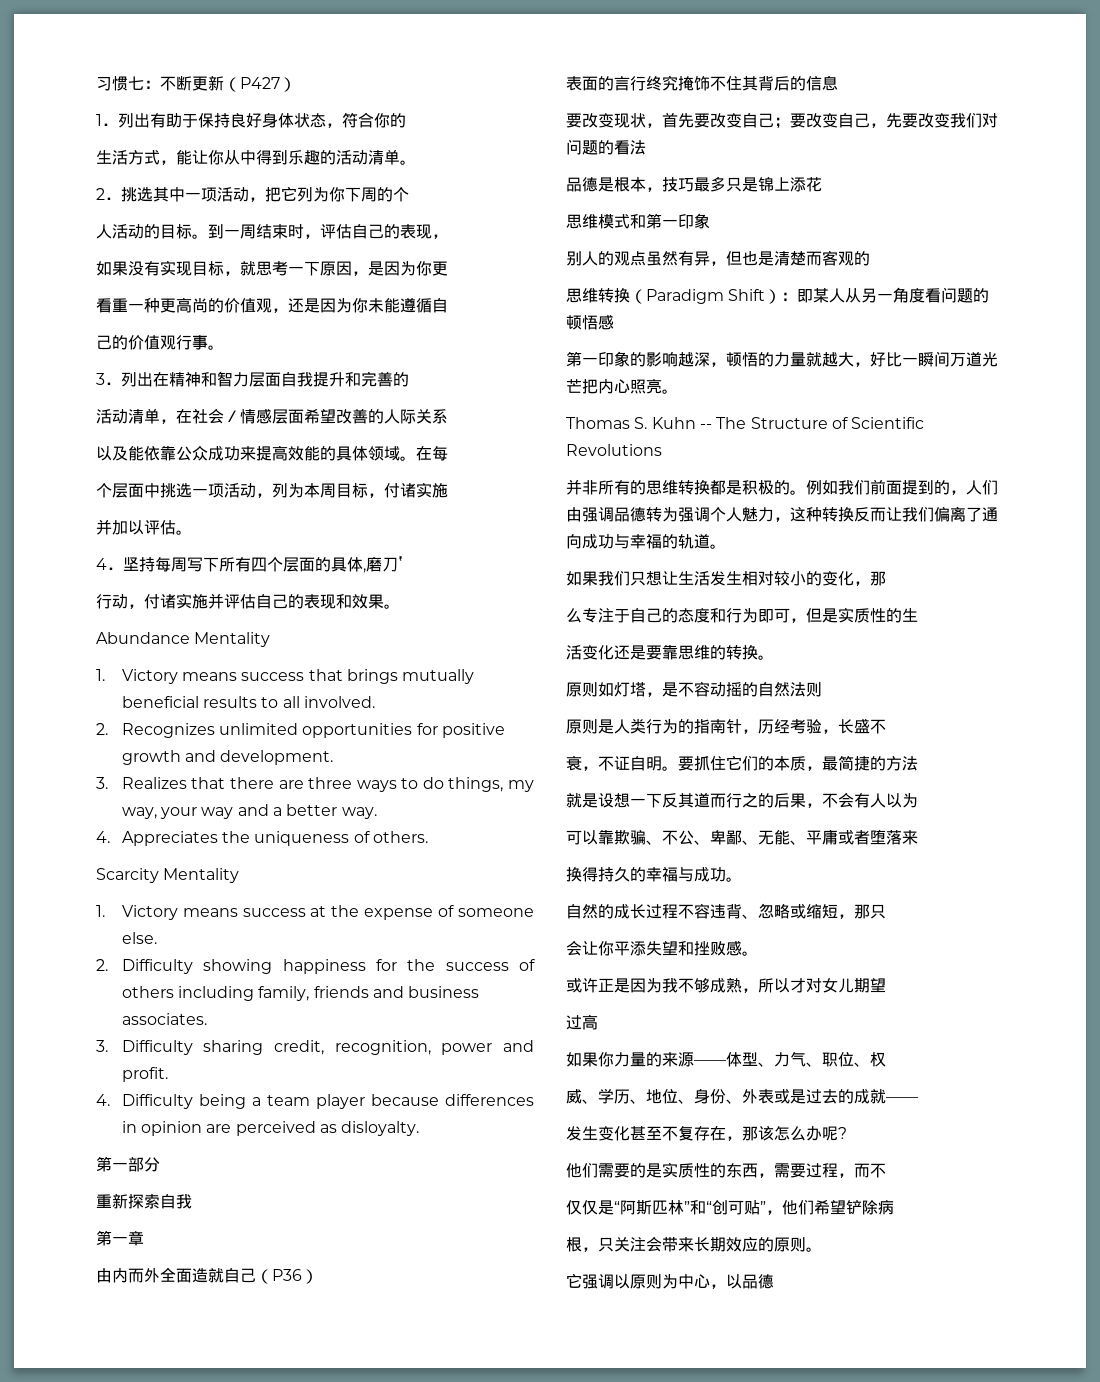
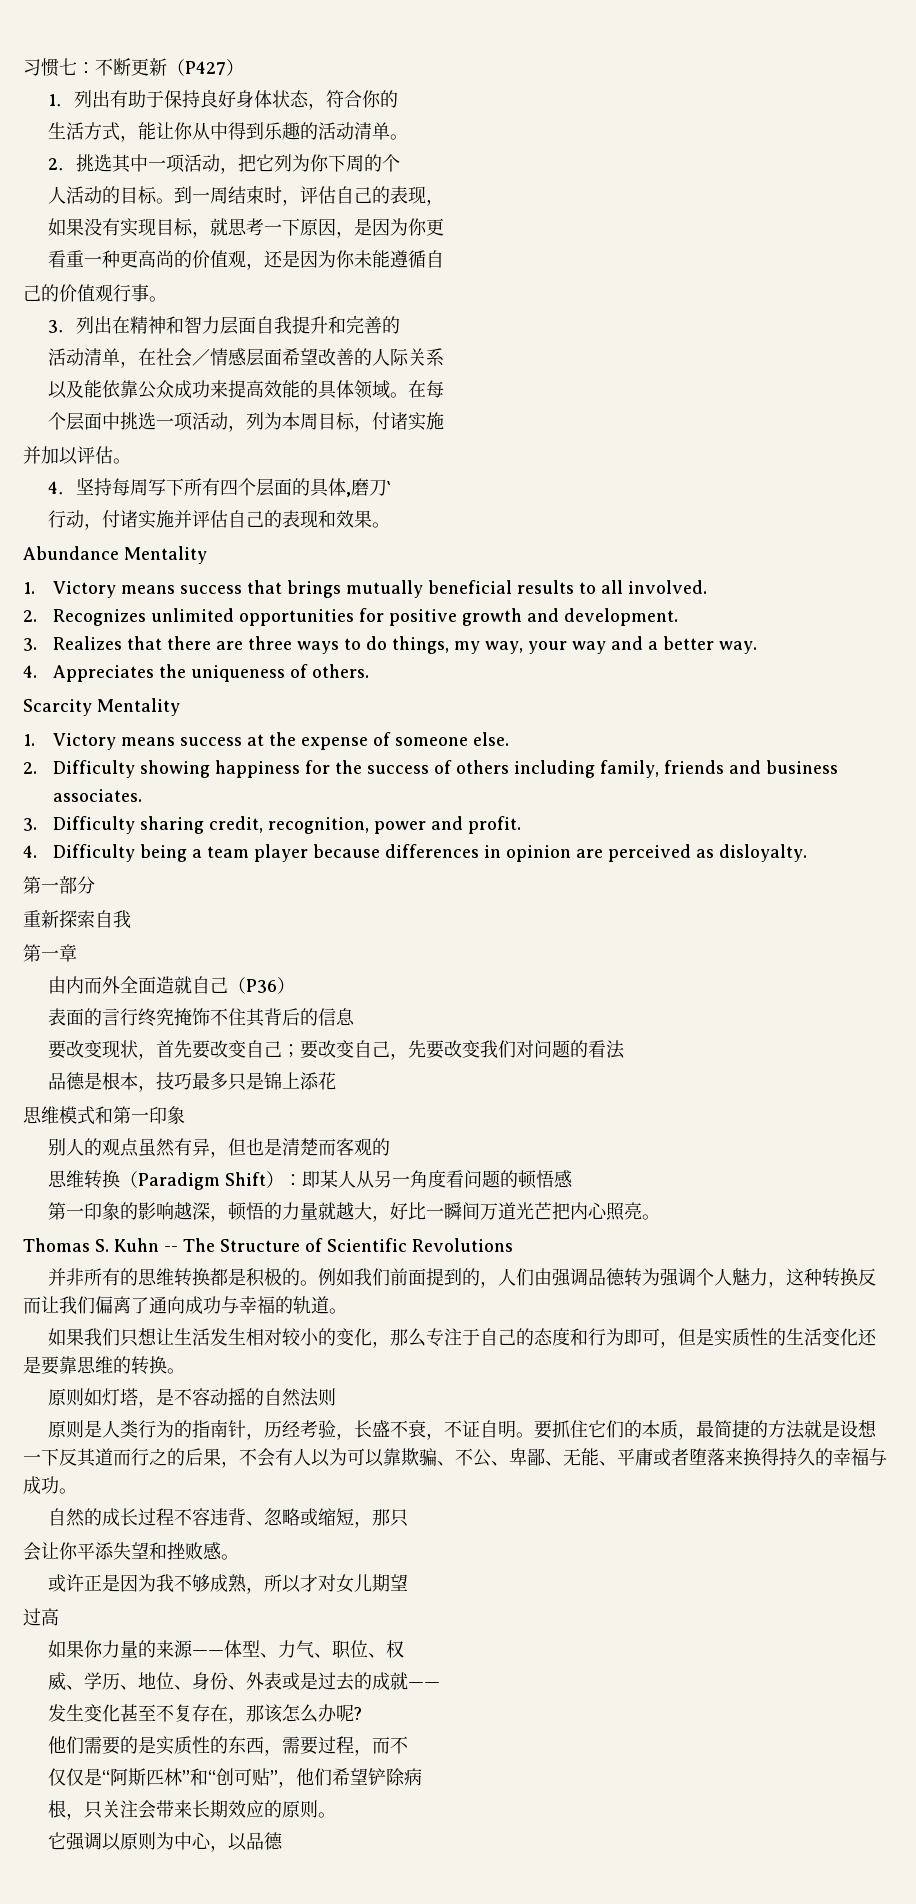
(886, 578) // -> (409, 1337) none
(918, 615) // -> (805, 1336) none
(886, 726) // -> (409, 1429) none
(918, 763) // -> (806, 1429) none
(918, 800) // -> (347, 1457) none
(918, 837) // -> (743, 1457) none

